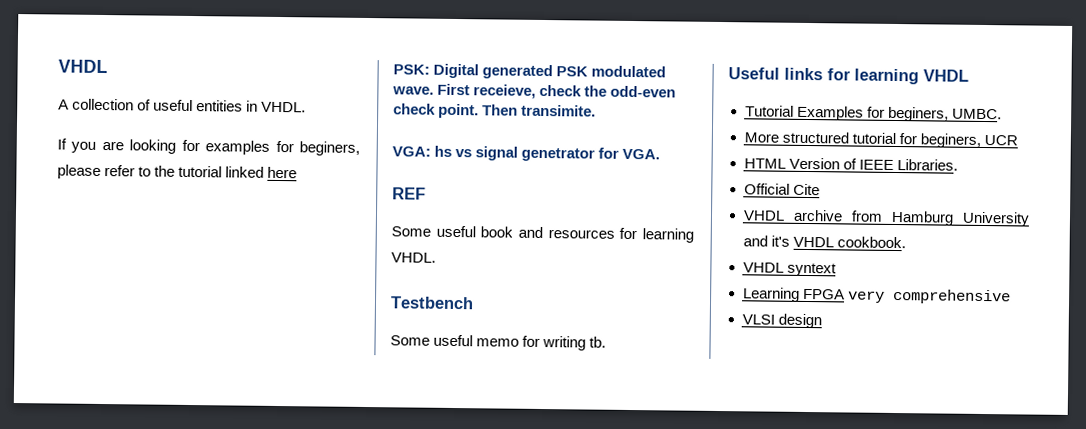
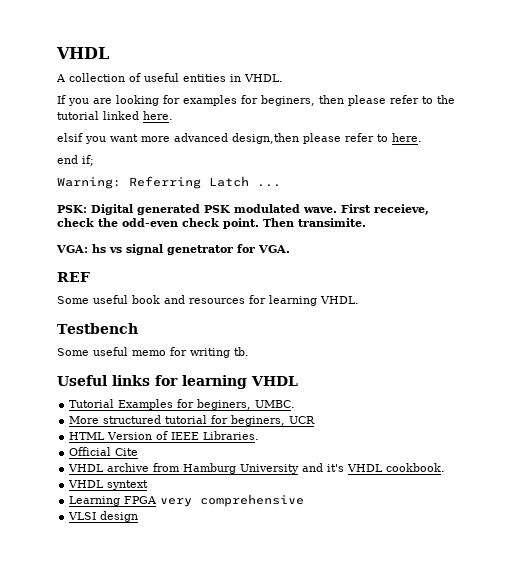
(360, 148) none -> [319,95,344,104] then
[267,166,298,179] here -> [143,111,173,120] [57,133,422,144] [57,155,94,166] [57,176,281,189] here. // elsif you want more advanced design,then please refer to here. // end if; // Warning: Referring Latch ...

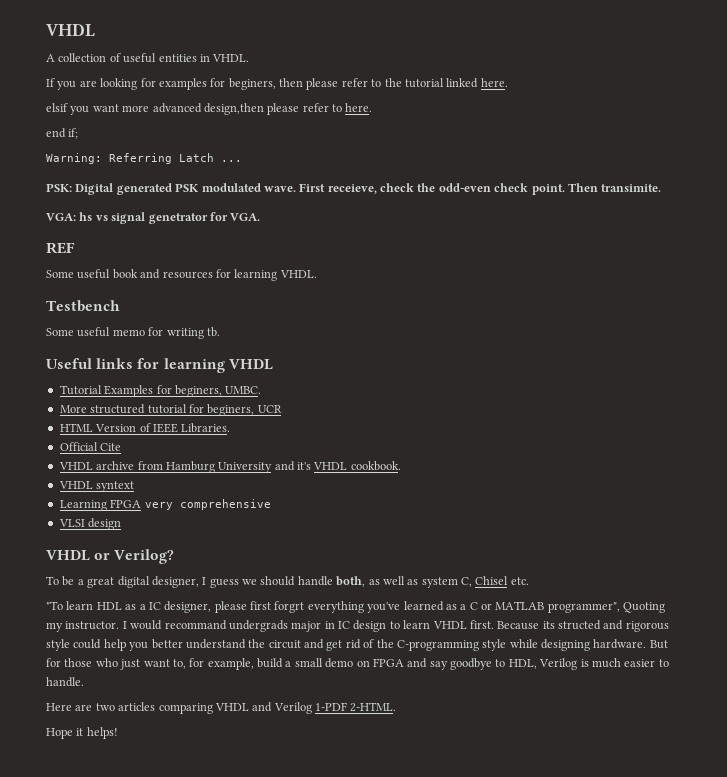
(139, 516) none -> [46,549,175,564] [46,576,529,588] [46,601,666,613] [46,620,669,632] [46,639,668,651] [46,658,669,670] [46,677,84,687] [46,702,397,714] [46,727,118,739] // VHDL or Verilog? // To be a great digital designer, I guess we should handle both, as well as system C, Chisel etc. // "To learn HDL as a IC designer, please first forgrt everything you've learned as a C or MATLAB programmer", Quoting my instructor. I would recommand undergrads major in IC design to learn VHDL first. Because its structed and rigorous style could help you better understand the circuit and get rid of the C-programming style while designing hardware. But for those who just want to, for example, build a small demo on FPGA and say goodbye to HDL, Verilog is much easier to handle. // Here are two articles comparing VHDL and Verilog 1-PDF 2-HTML. // Hope it helps!

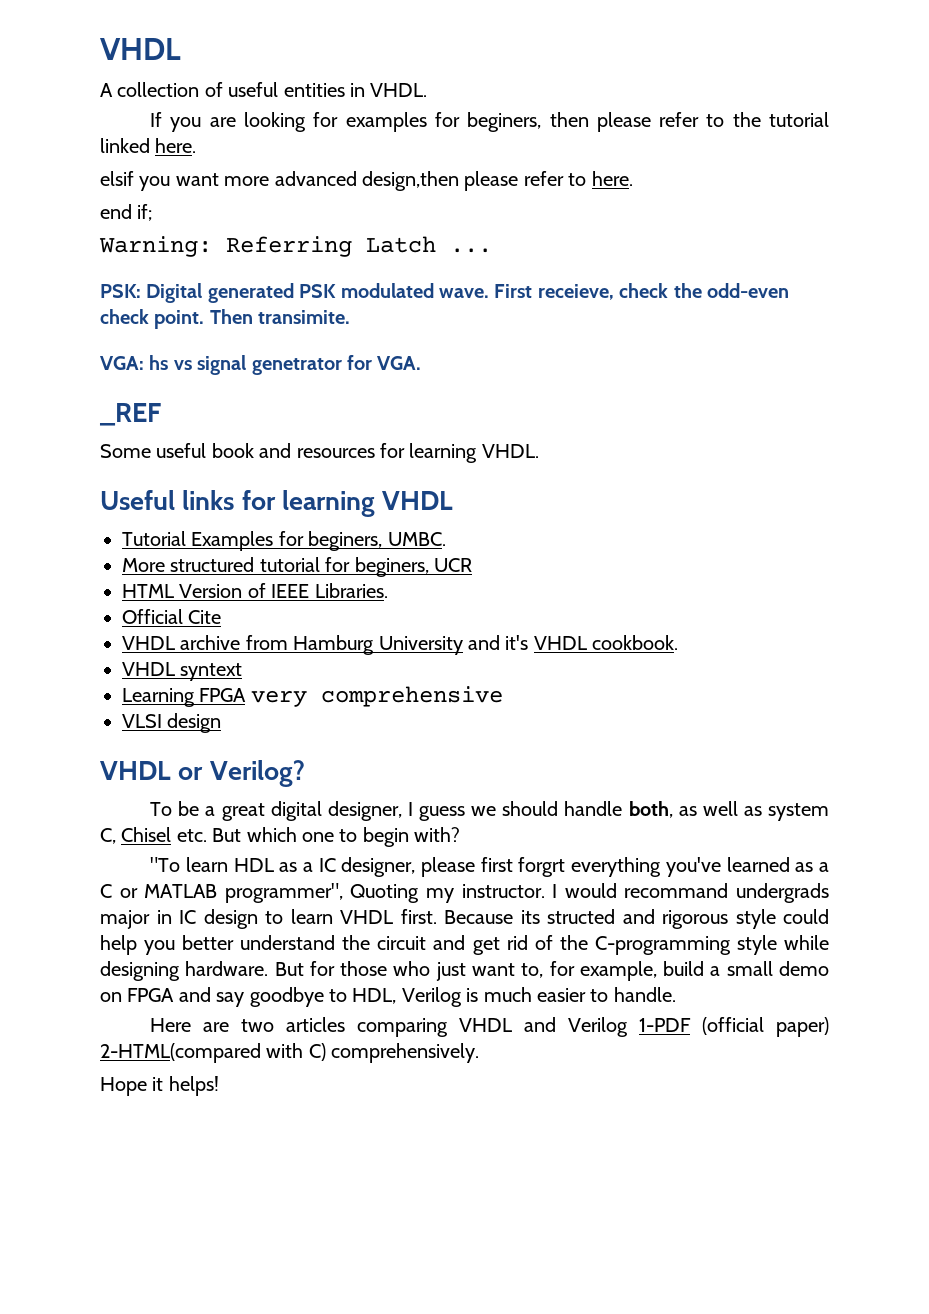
[46,242,75,254] REF -> [99,403,161,426] _REF
[46,300,120,312] [46,327,220,339] // Testbench // Some useful memo for writing tb. -> (539, 451) none
(529, 581) none -> [212,827,461,847] But which one to begin with?
[350,702,397,712] 2-HTML. -> [702,1017,829,1037] [100,1043,480,1063] (official paper) 2-HTML(compared with C) comprehensively.

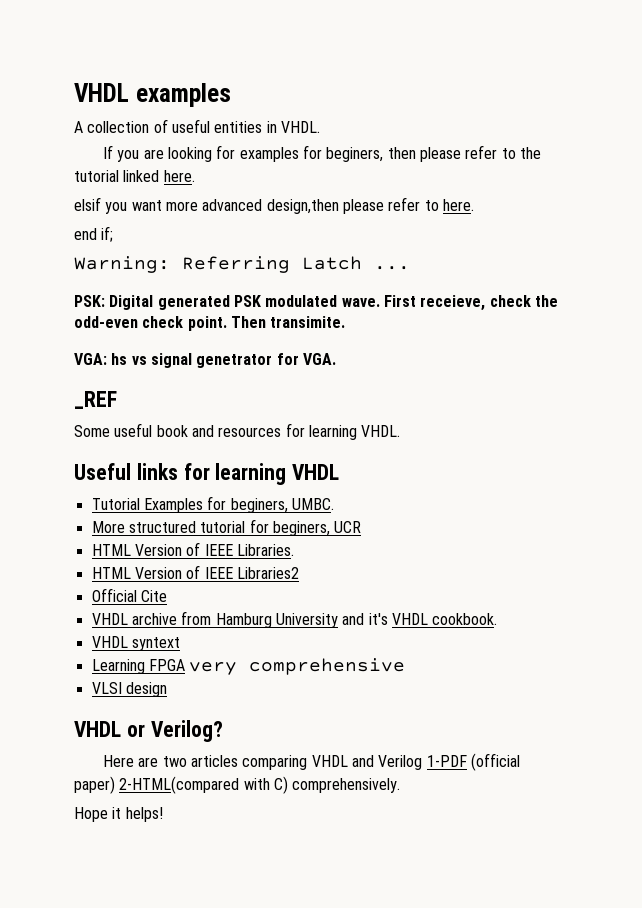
[100,38,181,60] VHDL -> [74,83,231,107] VHDL examples
(388, 590) none -> [91,565,299,579] // HTML Version of IEEE Libraries2
[150,801,830,821] [100,827,461,847] [150,857,829,877] [100,883,829,903] [100,909,829,929] [100,935,829,955] [100,961,830,981] [100,987,676,1007] // To be a great digital designer, I guess we should handle both, as well as system C, Chisel etc. But which one to begin with? // "To learn HDL as a IC designer, please first forgrt everything you've learned as a C or MATLAB programmer", Quoting my instructor. I would recommand undergrads major in IC design to learn VHDL first. Because its structed and rigorous style could help you better understand the circuit and get rid of the C-programming style while designing hardware. But for those who just want to, for example, build a small demo on FPGA and say goodbye to HDL, Verilog is much easier to handle. -> (223, 731) none

